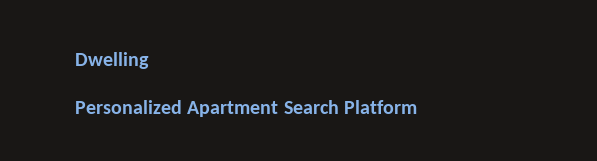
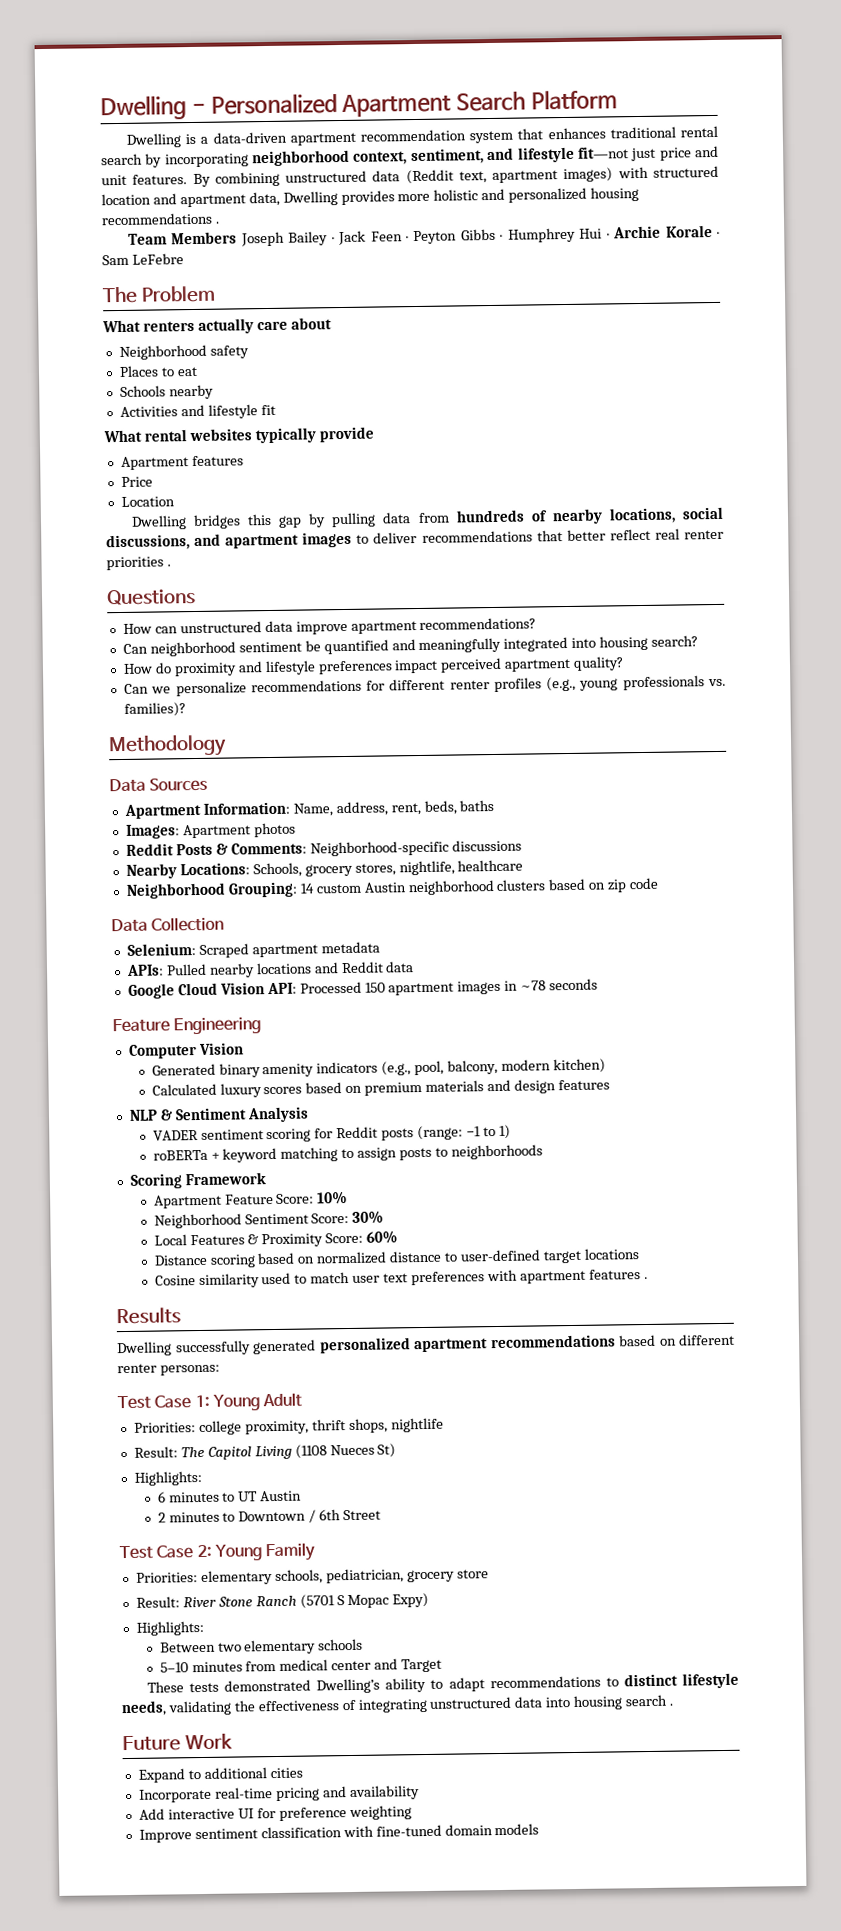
[75,52,149,69] Dwelling // -> [100,95,206,121] Dwelling -
(418, 107) none -> [125,125,718,148] [101,145,719,168] [101,165,719,187] [101,186,640,208] [101,212,220,226] [127,225,720,247] [102,253,184,266] [102,285,216,304] [102,317,332,334] [118,344,249,360] [118,365,198,377] [119,384,214,400] [119,404,276,419] [103,426,374,444] [120,455,244,470] [120,476,153,487] [120,496,175,507] [130,506,724,530] [106,528,724,551] [106,556,171,571] [106,588,196,606] [122,617,537,635] [122,635,699,657] [122,656,625,677] [123,675,726,697] [123,702,186,717] [108,734,227,758] [109,777,209,793] [123,799,495,819] [125,822,296,839] [125,839,522,857] [125,859,524,879] [125,877,659,899] [111,916,225,933] [126,941,380,958] [125,961,415,978] [127,978,599,999] [112,1017,262,1035] [128,1042,244,1059] [151,1058,606,1078] [151,1079,610,1098] [128,1106,309,1123] [152,1124,511,1143] [152,1144,543,1163] [129,1172,266,1189] [153,1190,349,1209] [153,1210,385,1229] [153,1230,399,1248] [153,1248,639,1268] [154,1269,648,1289] [116,1307,181,1325] [117,1333,735,1357] [117,1363,220,1376] [117,1392,303,1411] [133,1417,444,1436] [133,1443,397,1460] [133,1470,202,1486] [157,1490,303,1503] [157,1509,382,1523] [119,1542,316,1562] [135,1568,489,1586] [135,1592,430,1609] [135,1620,204,1636] [159,1638,364,1655] [159,1658,443,1673] [146,1672,739,1694] [121,1694,674,1717] [122,1733,233,1752] [137,1767,303,1783] [138,1785,420,1803] [138,1805,412,1821] [138,1823,540,1843] // Dwelling is a data-driven apartment recommendation system that enhances traditional rental search by incorporating neighborhood context, sentiment, and lifestyle fit—not just price and unit features. By combining unstructured data (Reddit text, apartment images) with structured location and apartment data, Dwelling provides more holistic and personalized housing recommendations . // Team Members Joseph Bailey · Jack Feen · Peyton Gibbs · Humphrey Hui · Archie Korale · Sam LeFebre // The Problem // What renters actually care about // Neighborhood safety // Places to eat // Schools nearby // Activities and lifestyle fit // What rental websites typically provide // Apartment features // Price // Location // Dwelling bridges this gap by pulling data from hundreds of nearby locations, social discussions, and apartment images to deliver recommendations that better reflect real renter priorities . // Questions // How can unstructured data improve apartment recommendations? // Can neighborhood sentiment be quantified and meaningfully integrated into housing search? // How do proximity and lifestyle preferences impact perceived apartment quality? // Can we personalize recommendations for different renter profiles (e.g., young professionals vs. families)? // Methodology // Data Sources // Apartment Information: Name, address, rent, beds, baths // Images: Apartment photos // Reddit Posts & Comments: Neighborhood-specific discussions // Nearby Locations: Schools, grocery stores, nightlife, healthcare // Neighborhood Grouping: 14 custom Austin neighborhood clusters based on zip code // Data Collection // Selenium: Scraped apartment metadata // APIs: Pulled nearby locations and Reddit data // Google Cloud Vision API: Processed 150 apartment images in ~78 seconds // Feature Engineering // Computer Vision // Generated binary amenity indicators (e.g., pool, balcony, modern kitchen) // Calculated luxury scores based on premium materials and design features // NLP & Sentiment Analysis // VADER sentiment scoring for Reddit posts (range: −1 to 1) // roBERTa + keyword matching to assign posts to neighborhoods // Scoring Framework // Apartment Feature Score: 10% // Neighborhood Sentiment Score: 30% // Local Features & Proximity Score: 60% // Distance scoring based on normalized distance to user-defined target locations // Cosine similarity used to match user text preferences with apartment features . // Results // Dwelling successfully generated personalized apartment recommendations based on different renter personas: // Test Case 1: Young Adult // Priorities: college proximity, thrift shops, nightlife // Result: The Capitol Living (1108 Nueces St) // Highlights: // 6 minutes to UT Austin // 2 minutes to Downtown / 6th Street // Test Case 2: Young Family // Priorities: elementary schools, pediatrician, grocery store // Result: River Stone Ranch (5701 S Mopac Expy) // Highlights: // Between two elementary schools // 5–10 minutes from medical center and Target // These tests demonstrated Dwelling’s ability to adapt recommendations to distinct lifestyle needs, validating the effectiveness of integrating unstructured data into housing search . // Future Work // Expand to additional cities // Incorporate real-time pricing and availability // Add interactive UI for preference weighting // Improve sentiment classification with fine-tuned domain models

